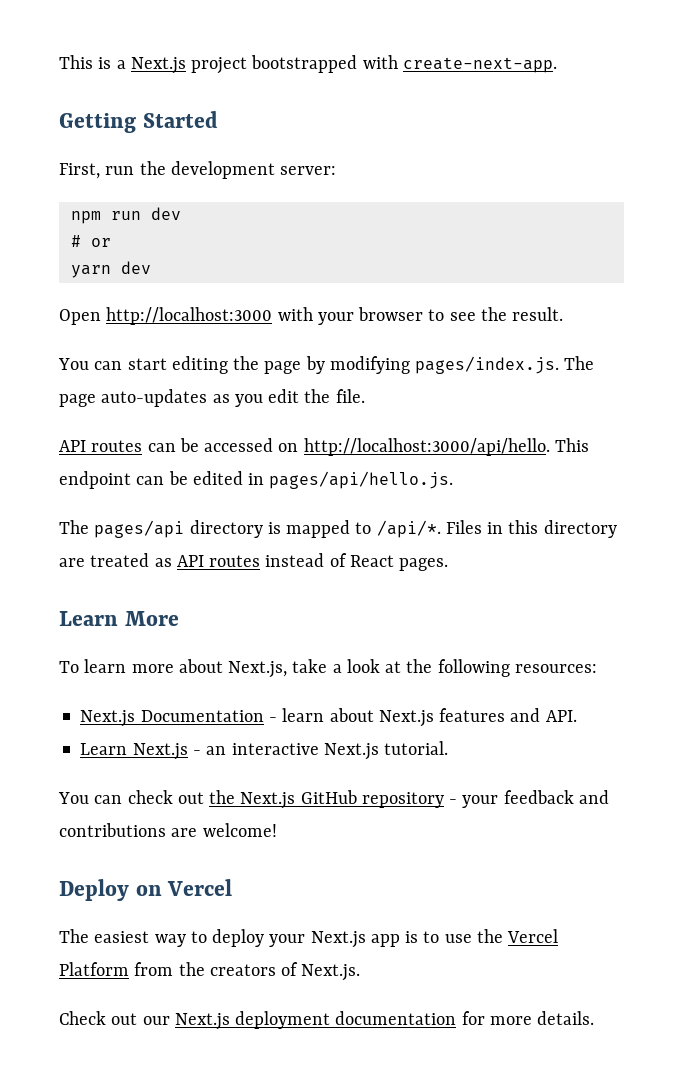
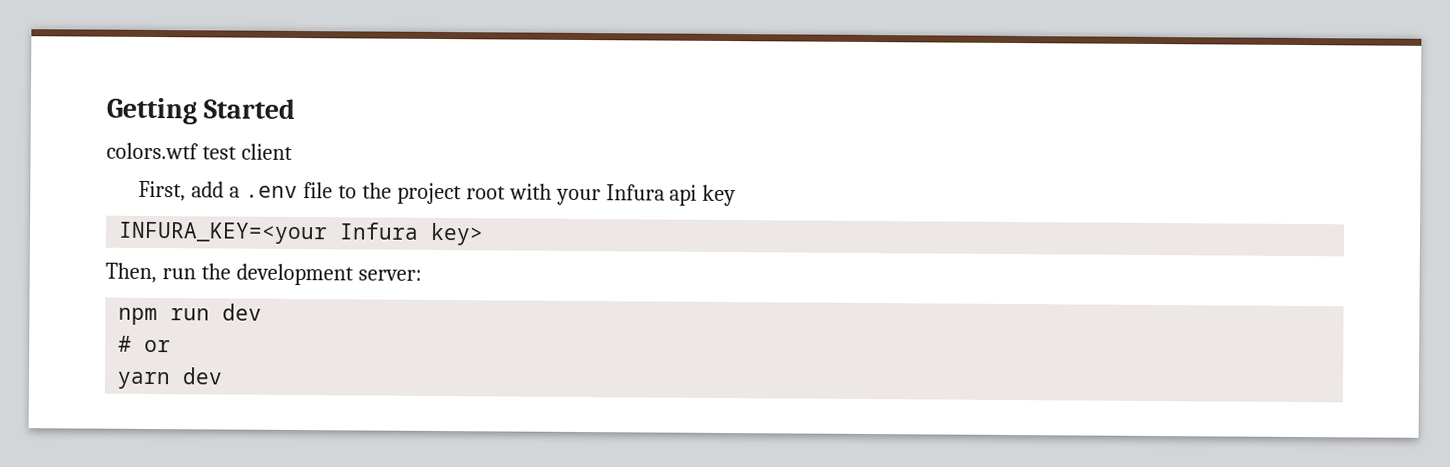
[59,55,557,74] [59,111,218,133] [59,163,100,179] This is a Next.js project bootstrapped with create-next-app. // Getting Started // First, -> [106,97,296,125] [106,142,293,160] [138,180,737,207] [118,221,485,246] [105,262,157,284] Getting Started // colors.wtf test client // First, add a .env file to the project root with your Infura api key // INFURA_KEY=<your Infura key> // Then,
[59,307,564,325] [58,356,595,374] [59,389,365,407] [59,438,589,456] [59,471,454,489] [59,520,617,538] [59,553,449,571] [59,611,179,626] [59,659,597,678] [80,708,577,727] [80,741,449,760] [58,790,609,809] [59,823,277,837] [59,879,233,901] [59,929,559,948] [59,962,361,981] [59,1011,595,1030] // Open http://localhost:3000 with your browser to see the result. // You can start editing the page by modifying pages/index.js. The page auto-updates as you edit the file. // API routes can be accessed on http://localhost:3000/api/hello. This endpoint can be edited in pages/api/hello.js. // The pages/api directory is mapped to /api/*. Files in this directory are treated as API routes instead of React pages. // Learn More // To learn more about Next.js, take a look at the following resources: // Next.js Documentation - learn about Next.js features and API. // Learn Next.js - an interactive Next.js tutorial. // You can check out the Next.js GitHub repository - your feedback and contributions are welcome! // Deploy on Vercel // The easiest way to deploy your Next.js app is to use the Vercel Platform from the creators of Next.js. // Check out our Next.js deployment documentation for more details. -> (224, 376) none

